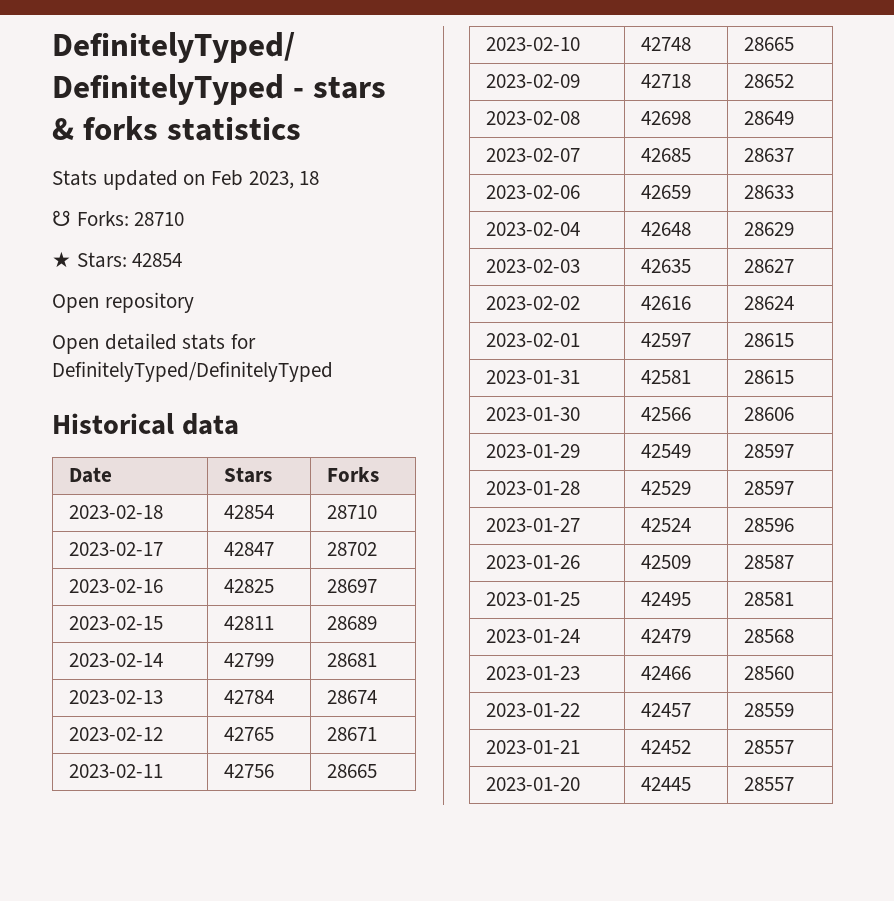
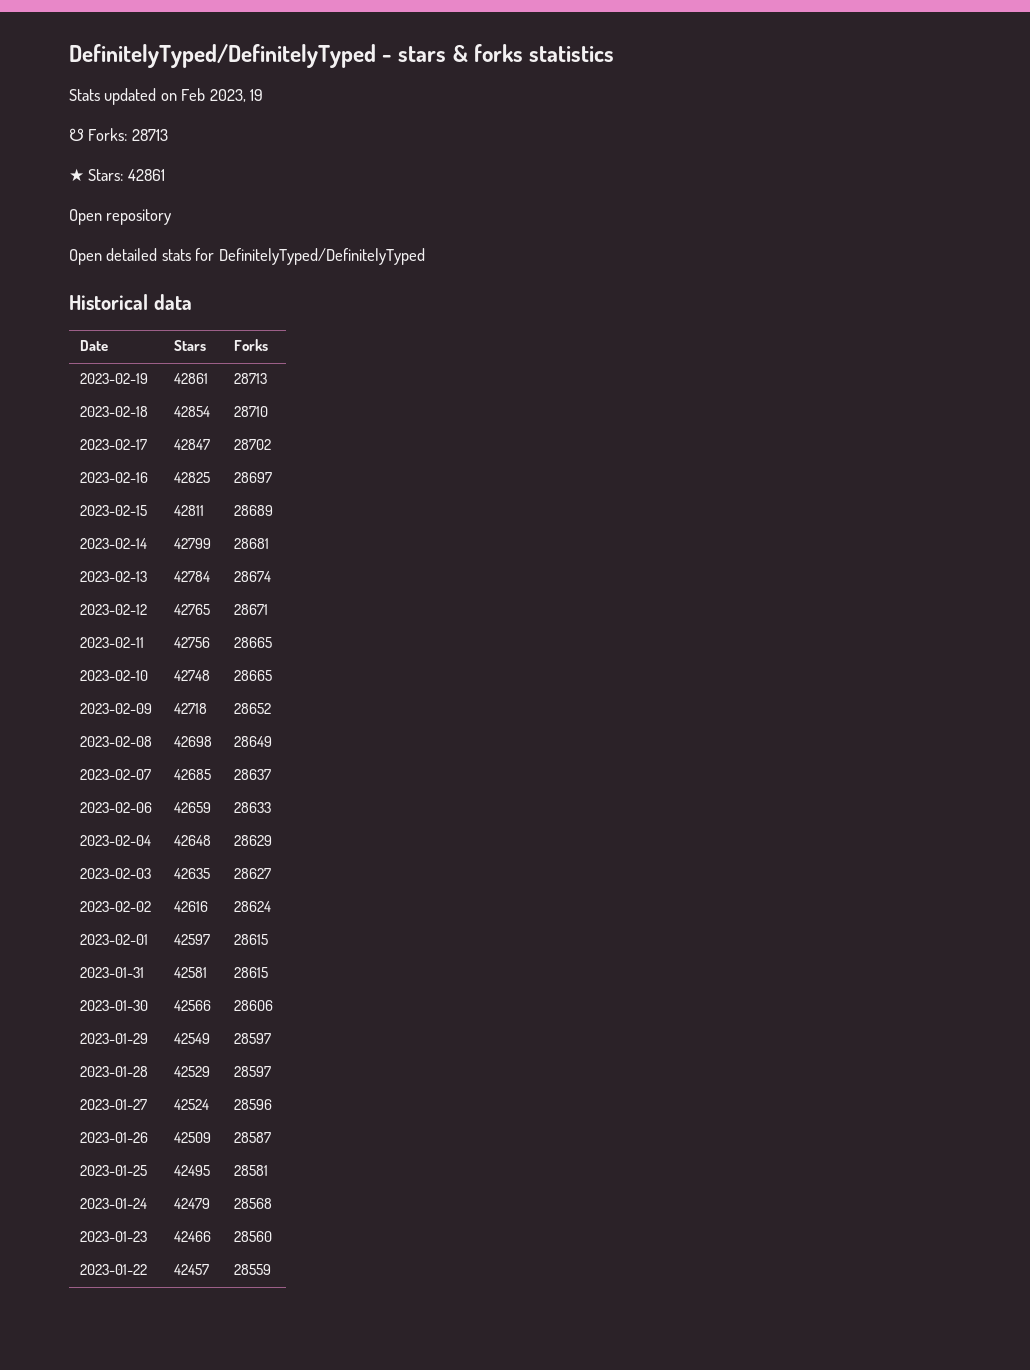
[299,171,320,185] 18 -> [250,89,264,101] 19
[134,212,185,226] 28710 -> [131,129,168,141] 28713
[132,253,183,267] 42854 -> [127,169,165,181] 42861
(379, 474) none -> [79,373,148,384] [173,373,208,384] [233,373,267,384] // 2023-02-19 | 42861 | 28713
[485,740,580,754] [640,740,691,754] [743,740,794,754] [485,777,580,791] [640,777,691,791] [743,777,794,791] // 2023-01-21 | 42452 | 28557 // 2023-01-20 | 42445 | 28557 -> (271, 1269) none

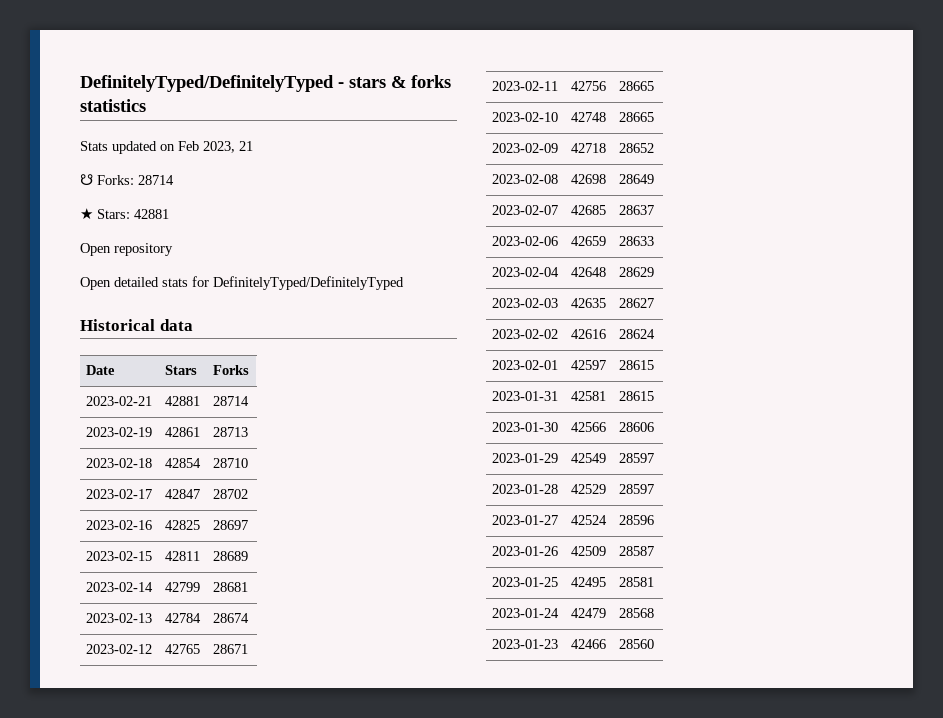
[250,89,264,101] 19 -> [239,141,253,151] 21
[131,129,168,141] 28713 -> [138,175,174,185] 28714
[127,169,165,181] 42861 -> [134,209,169,219] 42881
(268, 345) none -> [86,396,153,406] [165,396,201,406] [213,396,250,406] // 2023-02-21 | 42881 | 28714
[79,1264,147,1275] [173,1264,209,1275] [233,1264,271,1275] // 2023-01-22 | 42457 | 28559 -> (655, 644) none

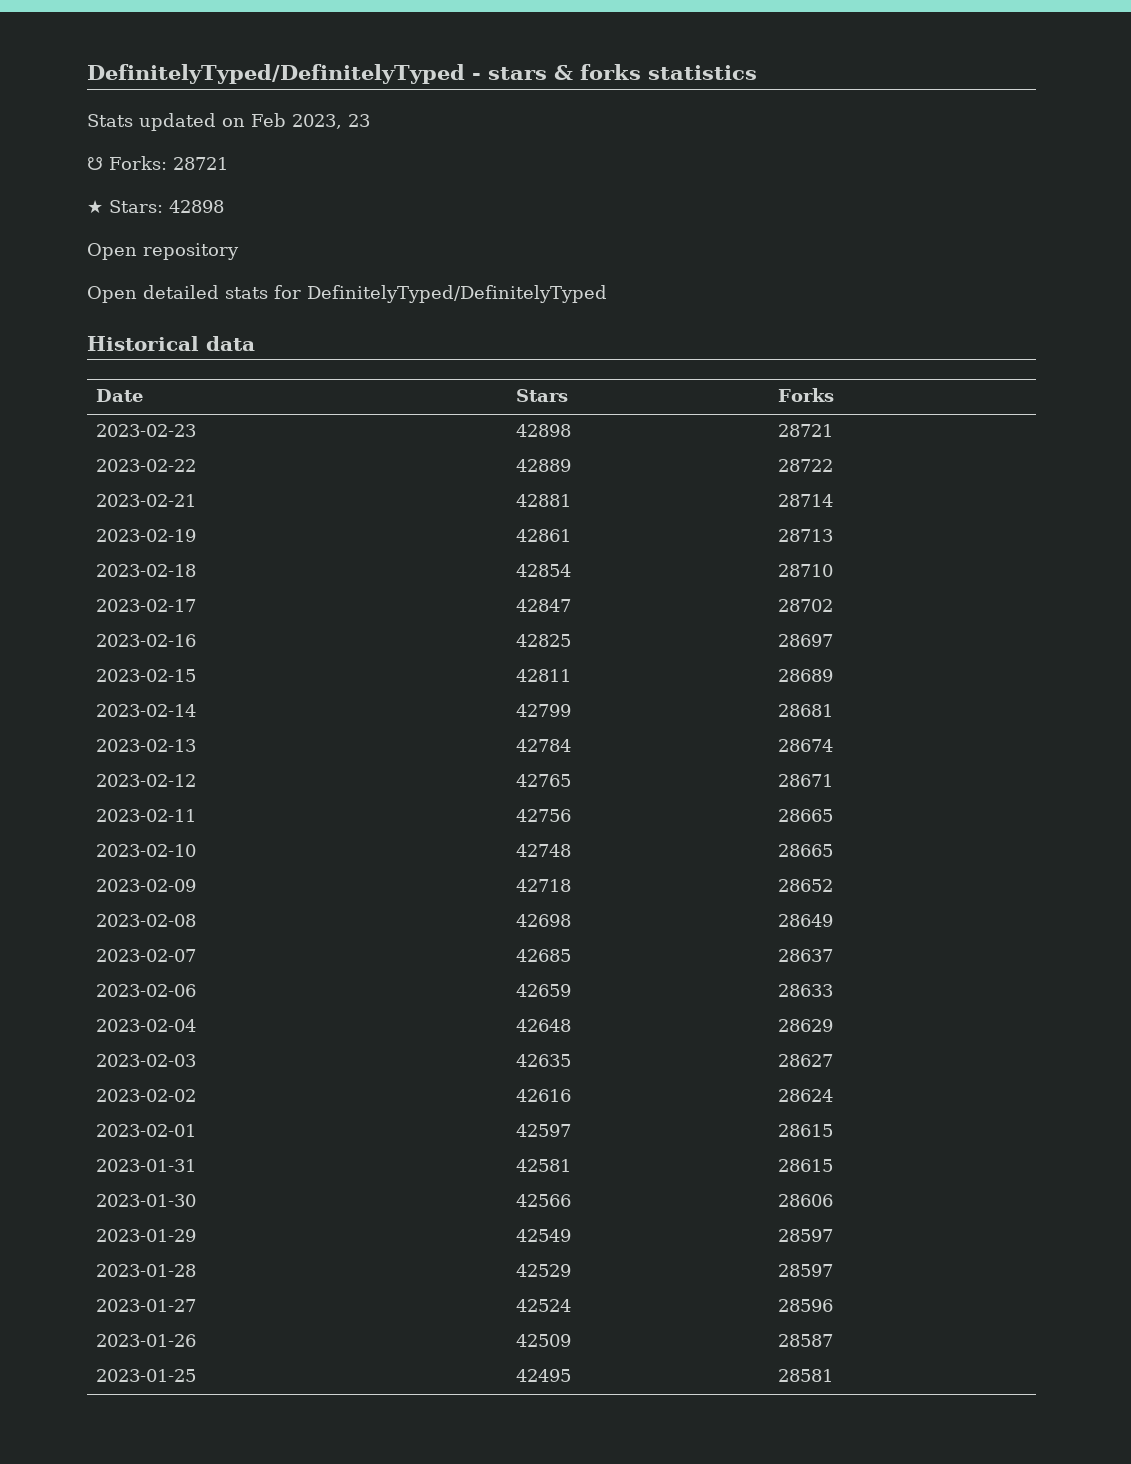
[239,141,253,151] 21 -> [347,114,370,127] 23
[138,175,174,185] 28714 -> [172,157,228,170] 28721
[134,209,169,219] 42881 -> [169,200,224,213] 42898
(250, 370) none -> [96,424,197,437] [516,424,572,437] [778,424,834,437] [96,459,197,472] [516,459,572,472] [778,459,834,472] // 2023-02-23 | 42898 | 28721 // 2023-02-22 | 42889 | 28722
[492,608,560,618] [571,608,607,618] [619,608,655,618] [492,639,559,649] [571,639,607,649] [619,639,655,649] // 2023-01-24 | 42479 | 28568 // 2023-01-23 | 42466 | 28560 -> (834, 1375) none

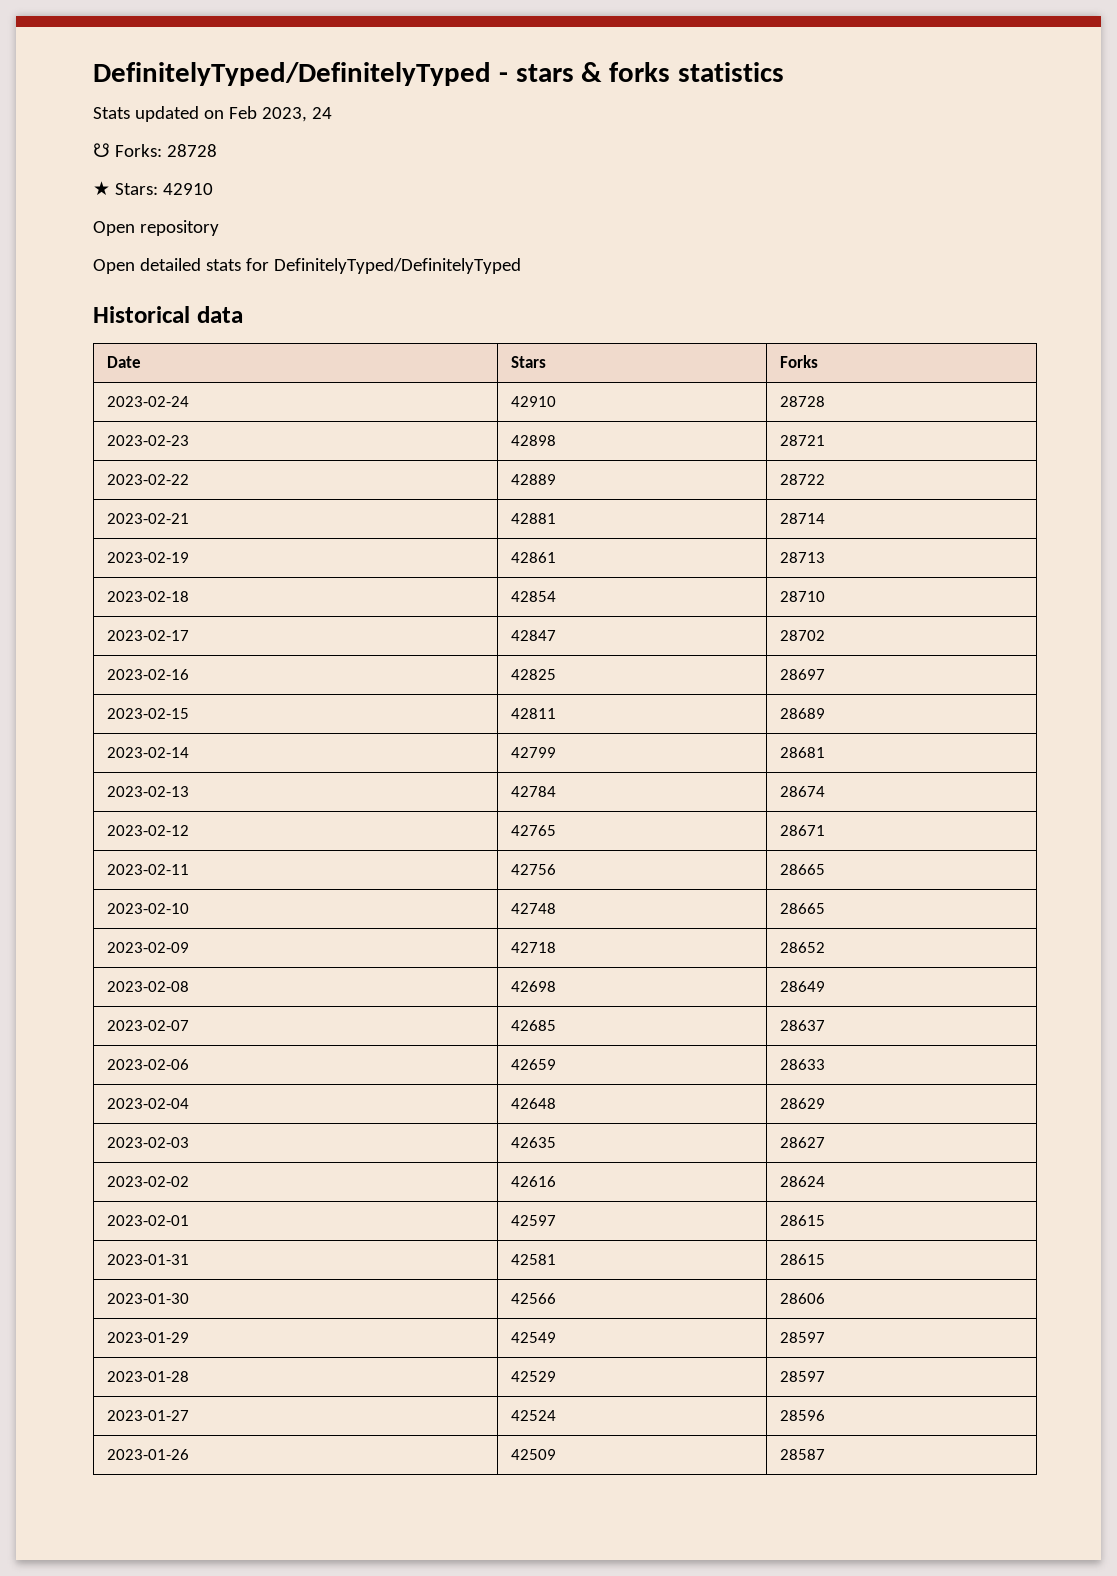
[347,114,370,127] 23 -> [311,107,332,119] 24
[172,157,228,170] 28721 -> [166,144,217,157] 28728
[169,200,224,213] 42898 -> [162,183,213,195] 42910
(835, 395) none -> [107,396,190,407] [511,396,557,407] [780,396,826,407] // 2023-02-24 | 42910 | 28728
[96,1369,197,1382] [516,1369,572,1382] [778,1369,834,1382] // 2023-01-25 | 42495 | 28581 -> (826, 1454) none

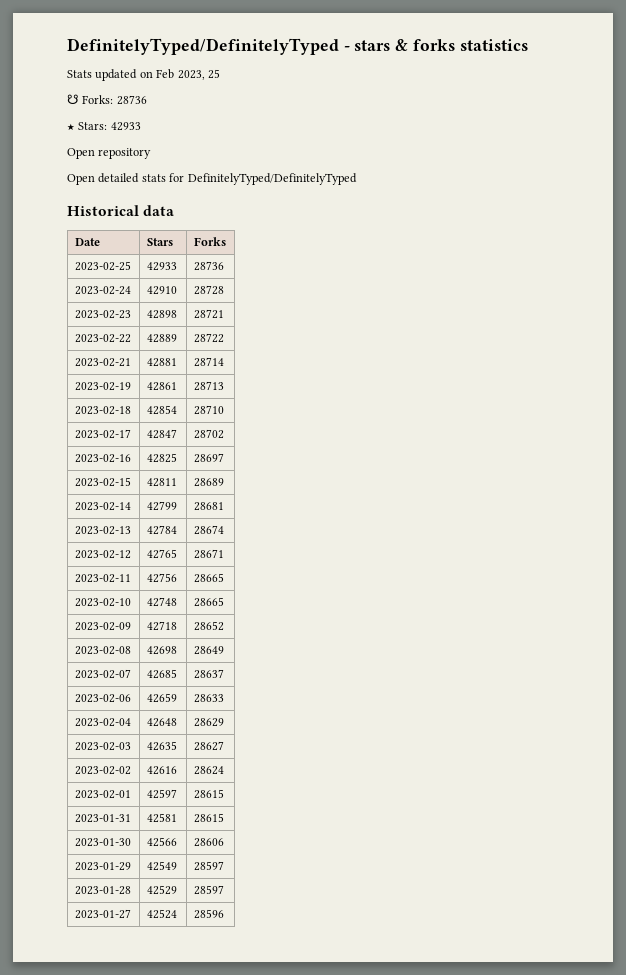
[311,107,332,119] 24 -> [207,69,220,79] 25
[166,144,217,157] 28728 -> [116,95,147,105] 28736
[162,183,213,195] 42910 -> [110,122,141,131] 42933
(819, 361) none -> [74,261,131,271] [146,262,177,271] [193,261,224,271] // 2023-02-25 | 42933 | 28736
[107,1449,190,1460] [511,1449,557,1460] [780,1449,826,1460] // 2023-01-26 | 42509 | 28587 -> (224, 914) none

